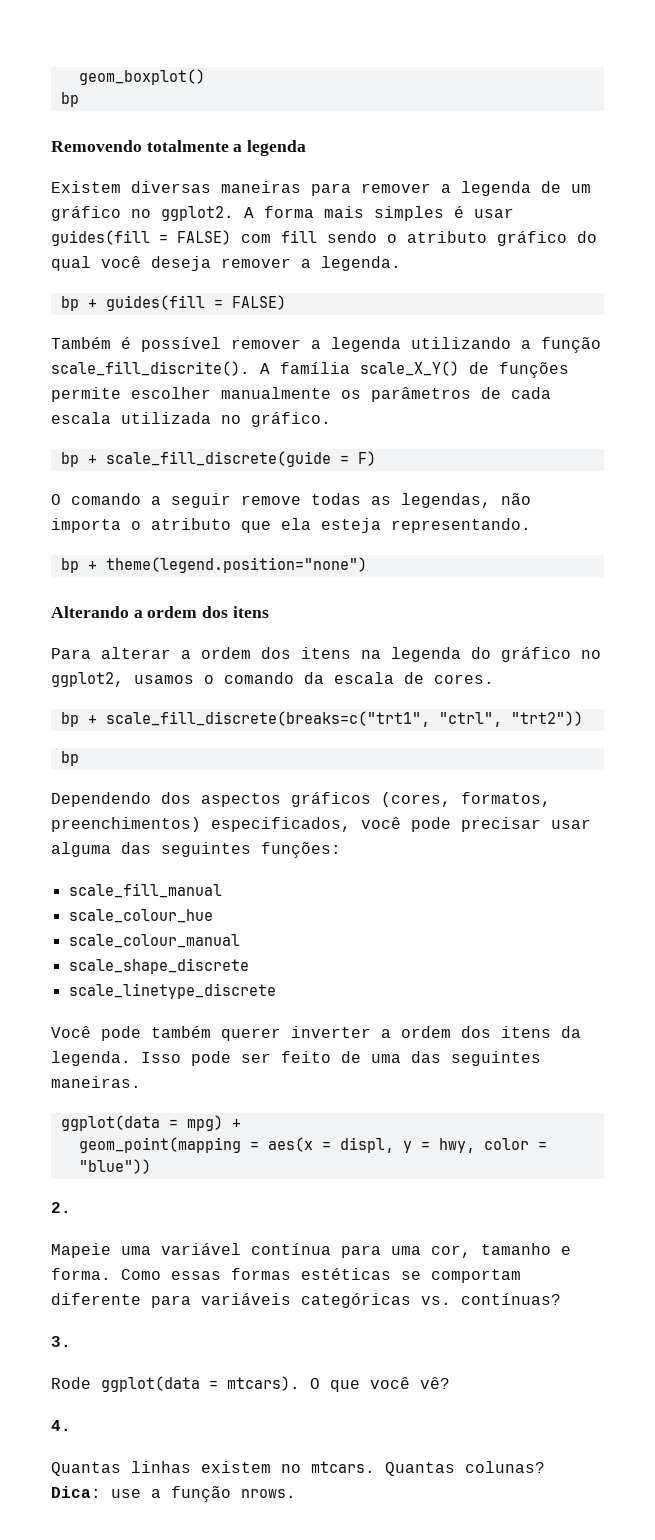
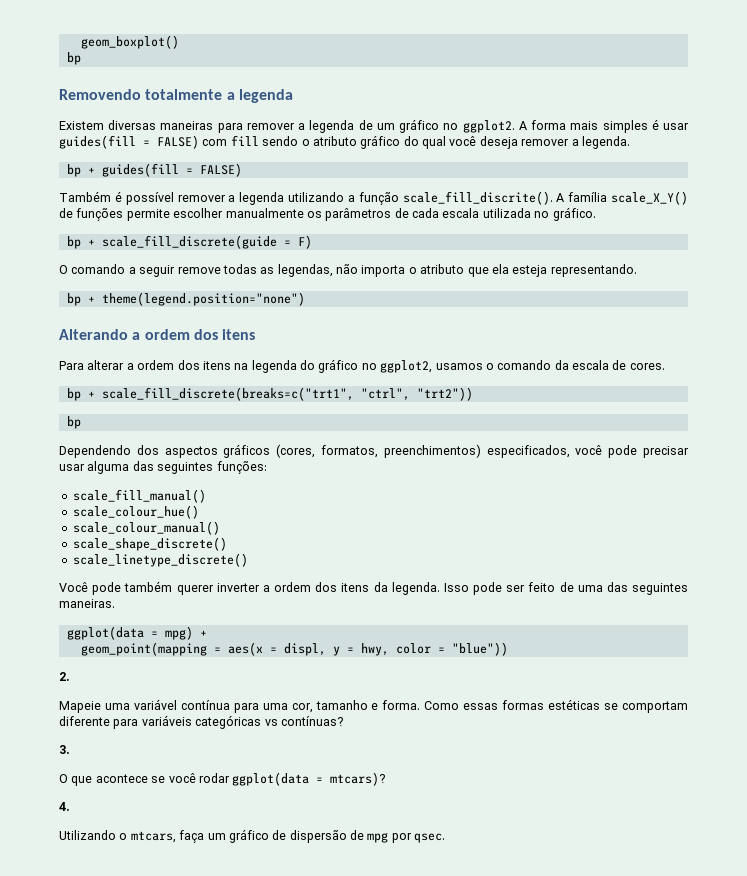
[68,883,222,898] [68,909,213,923] [68,934,240,948] [68,958,249,974] [68,983,276,999] scale_fill_manual // scale_colour_hue // scale_colour_manual // scale_shape_discrete // scale_linetype_discrete -> [72,489,206,503] [72,505,199,519] [72,521,220,535] [72,537,227,551] [72,553,248,567] scale_fill_manual() // scale_colour_hue() // scale_colour_manual() // scale_shape_discrete() // scale_linetype_discrete()
[421,1296,451,1305] vs. -> [264,719,278,726] vs
[51,1376,450,1392] [51,1420,71,1431] [51,1461,545,1476] [51,1486,296,1502] Rode ggplot(data = mtcars). O que você vê? // 4. // Quantas linhas existem no mtcars. Quantas colunas? Dica: use a função nrows. -> [59,772,386,786] [59,802,70,811] [59,829,446,843] O que acontece se você rodar ggplot(data = mtcars)? // 4. // Utilizando o mtcars, faça um gráfico de dispersão de mpg por qsec.

